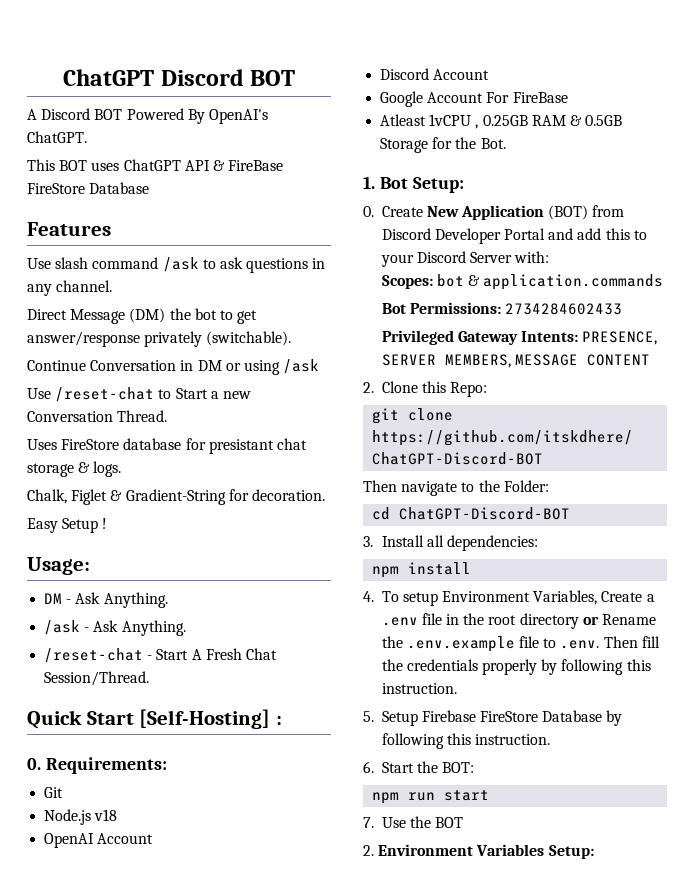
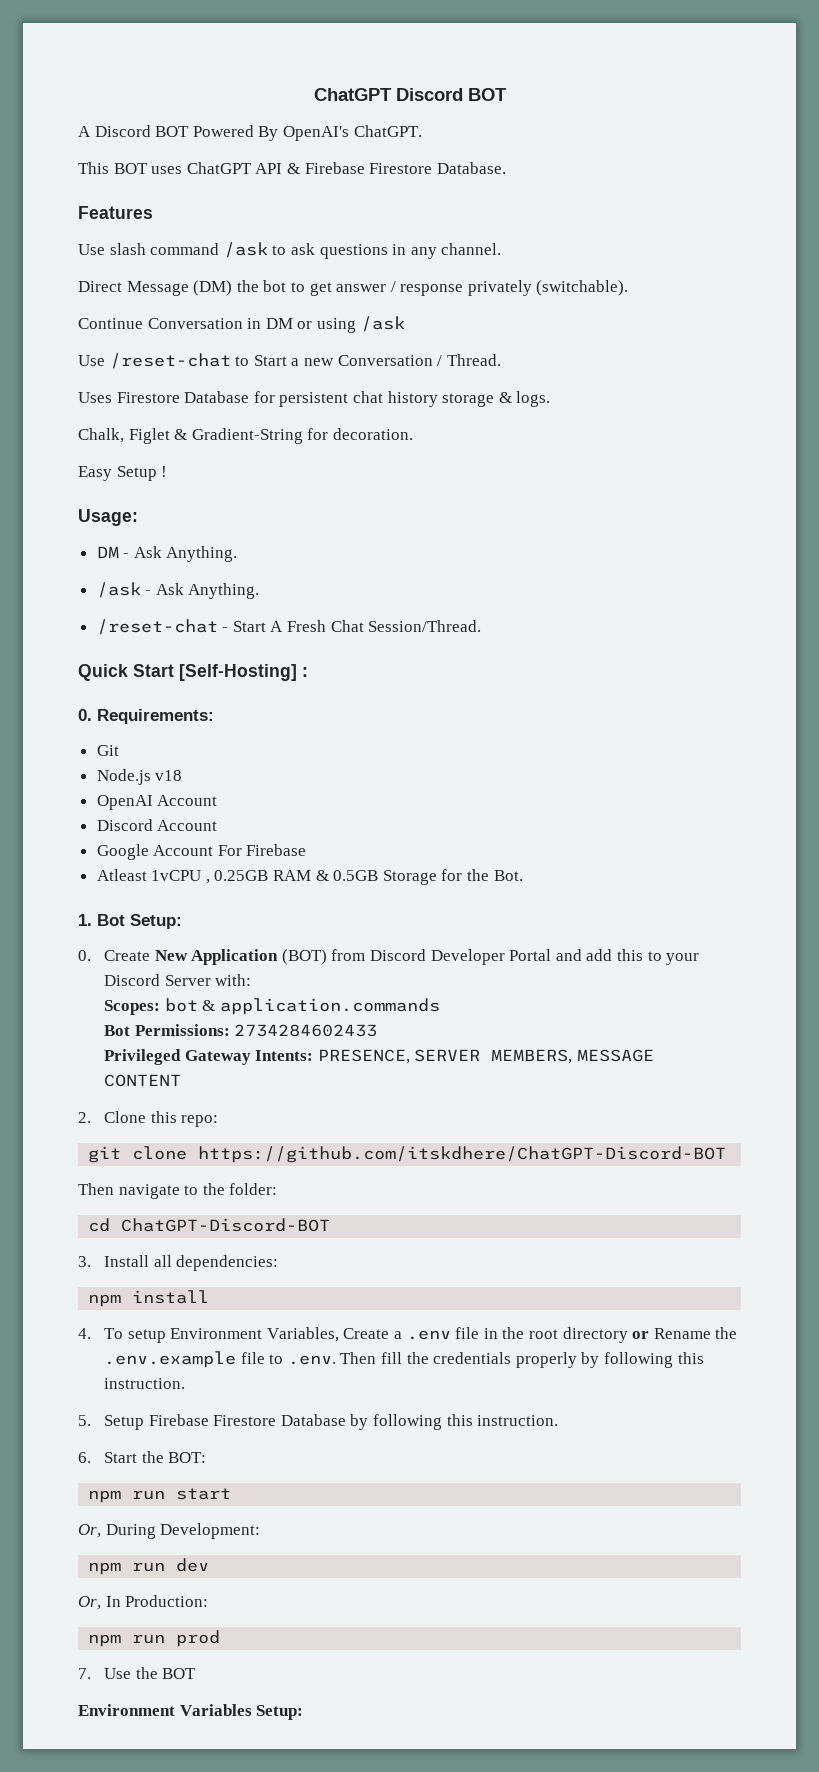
[228,160,284,171] [27,182,150,194] FireBase FireStore Database -> [304,162,506,174] Firebase Firestore Database.
[27,331,140,347] answer/response -> [336,281,464,296] answer / response
(113, 416) none -> [437,355,443,366] /
[61,438,307,454] FireStore database for presistant chat -> [116,391,438,407] Firestore Database for persistent chat history
[512,92,568,103] FireBase -> [246,844,307,856] Firebase
[450,382,488,397] Repo: -> [181,1115,219,1127] repo:
[503,480,549,492] Folder: -> [229,1183,278,1195] folder:
[480,711,539,722] FireStore -> [213,1415,277,1426] Firestore
(490, 795) none -> [78,1523,261,1539] [88,1558,210,1575] [78,1595,209,1610] [88,1630,221,1647] // Or, During Development: // npm run dev // Or, In Production: // npm run prod
[363,845,374,856] 2. -> (197, 1673) none

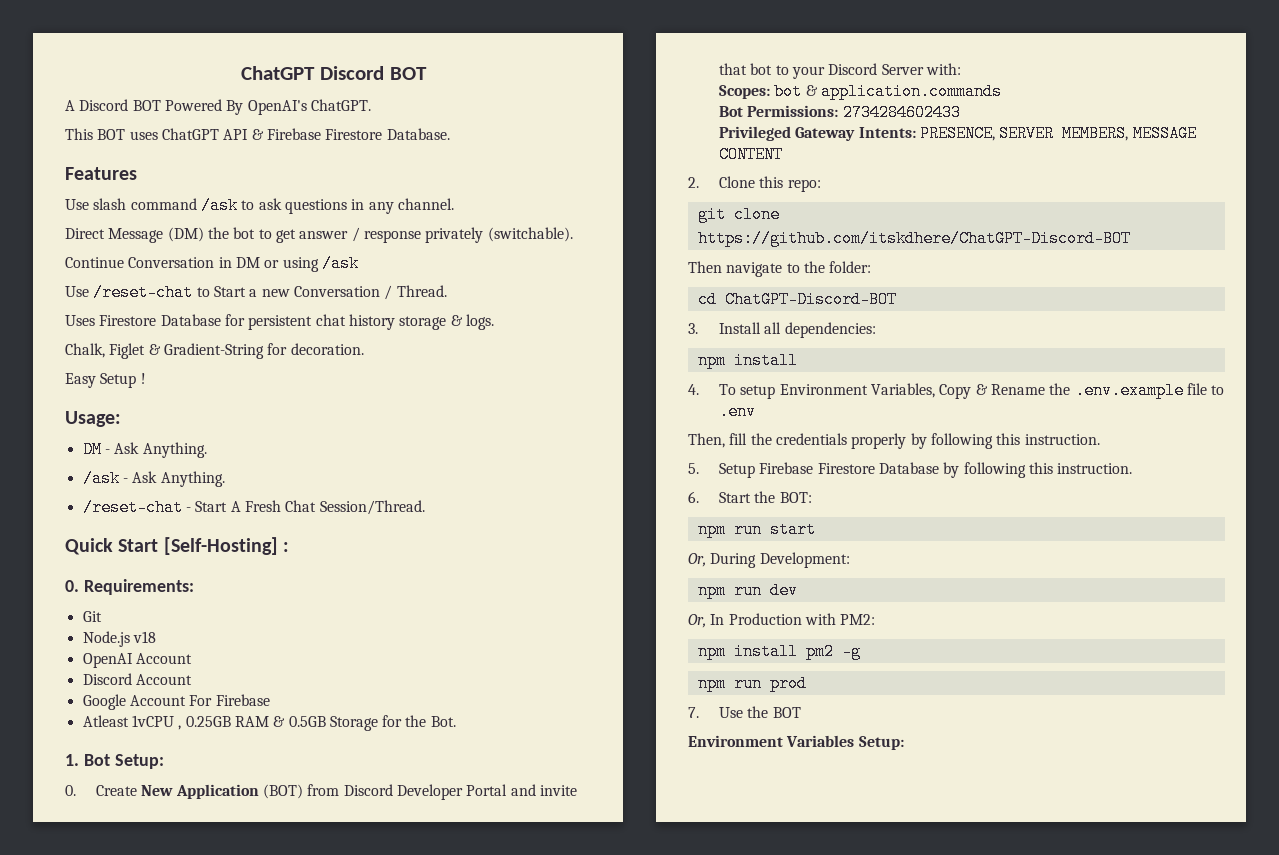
[586,949,644,961] add this -> [540,785,578,796] [719,63,773,75] invite that bot
[343,1327,650,1343] Create a .env file in the root directory or -> [939,384,988,399] Copy &
[287,1352,377,1365] .env. Then -> [719,403,757,420] [688,433,725,448] .env // Then,
[125,1595,209,1607] Production: -> [728,613,876,625] [697,643,861,660] Production with PM2: // npm install pm2 -g

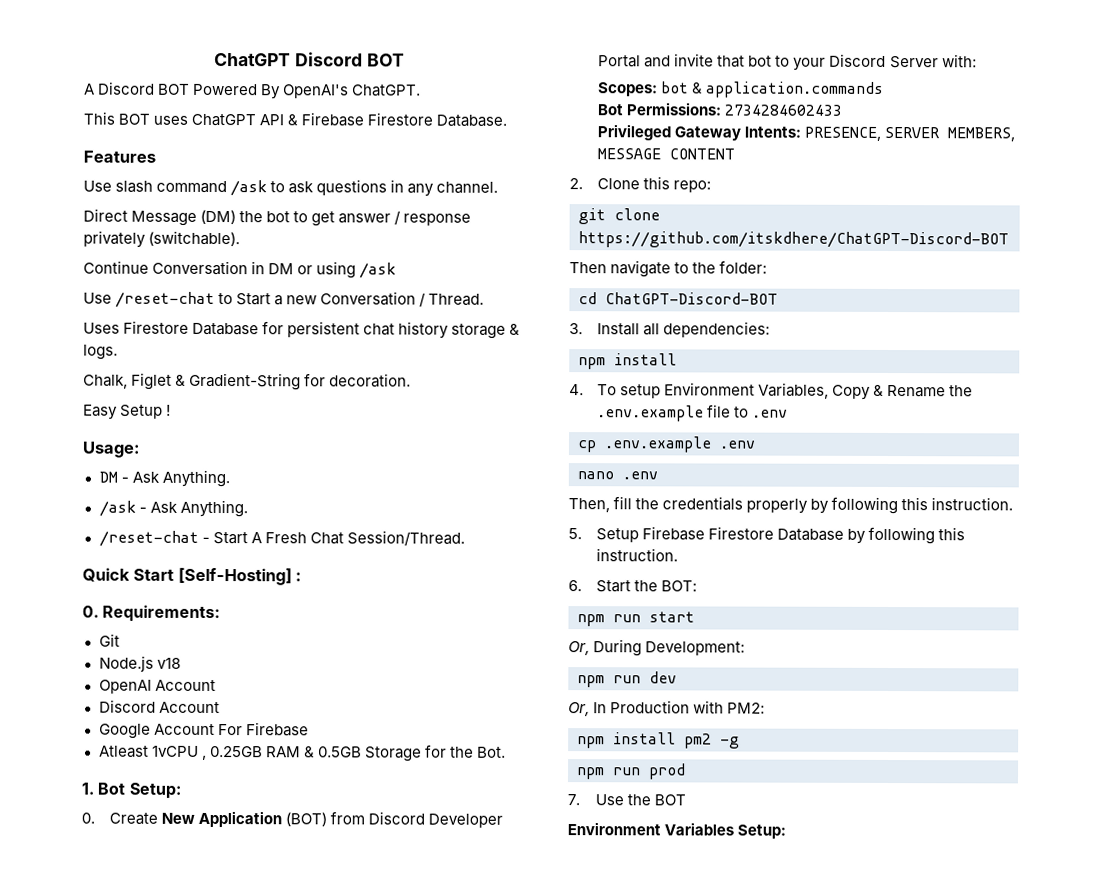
(757, 411) none -> [577,436,755,453] [577,471,658,480] // cp .env.example .env // nano .env

